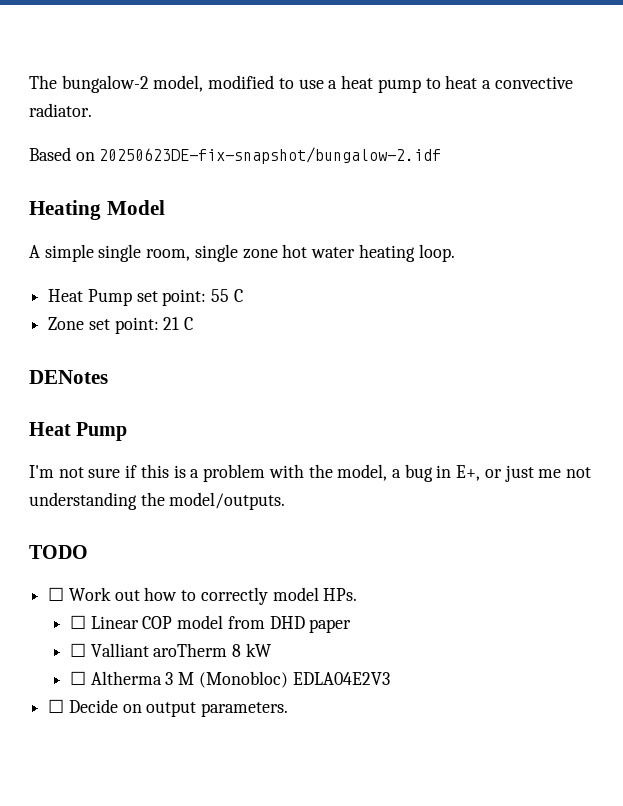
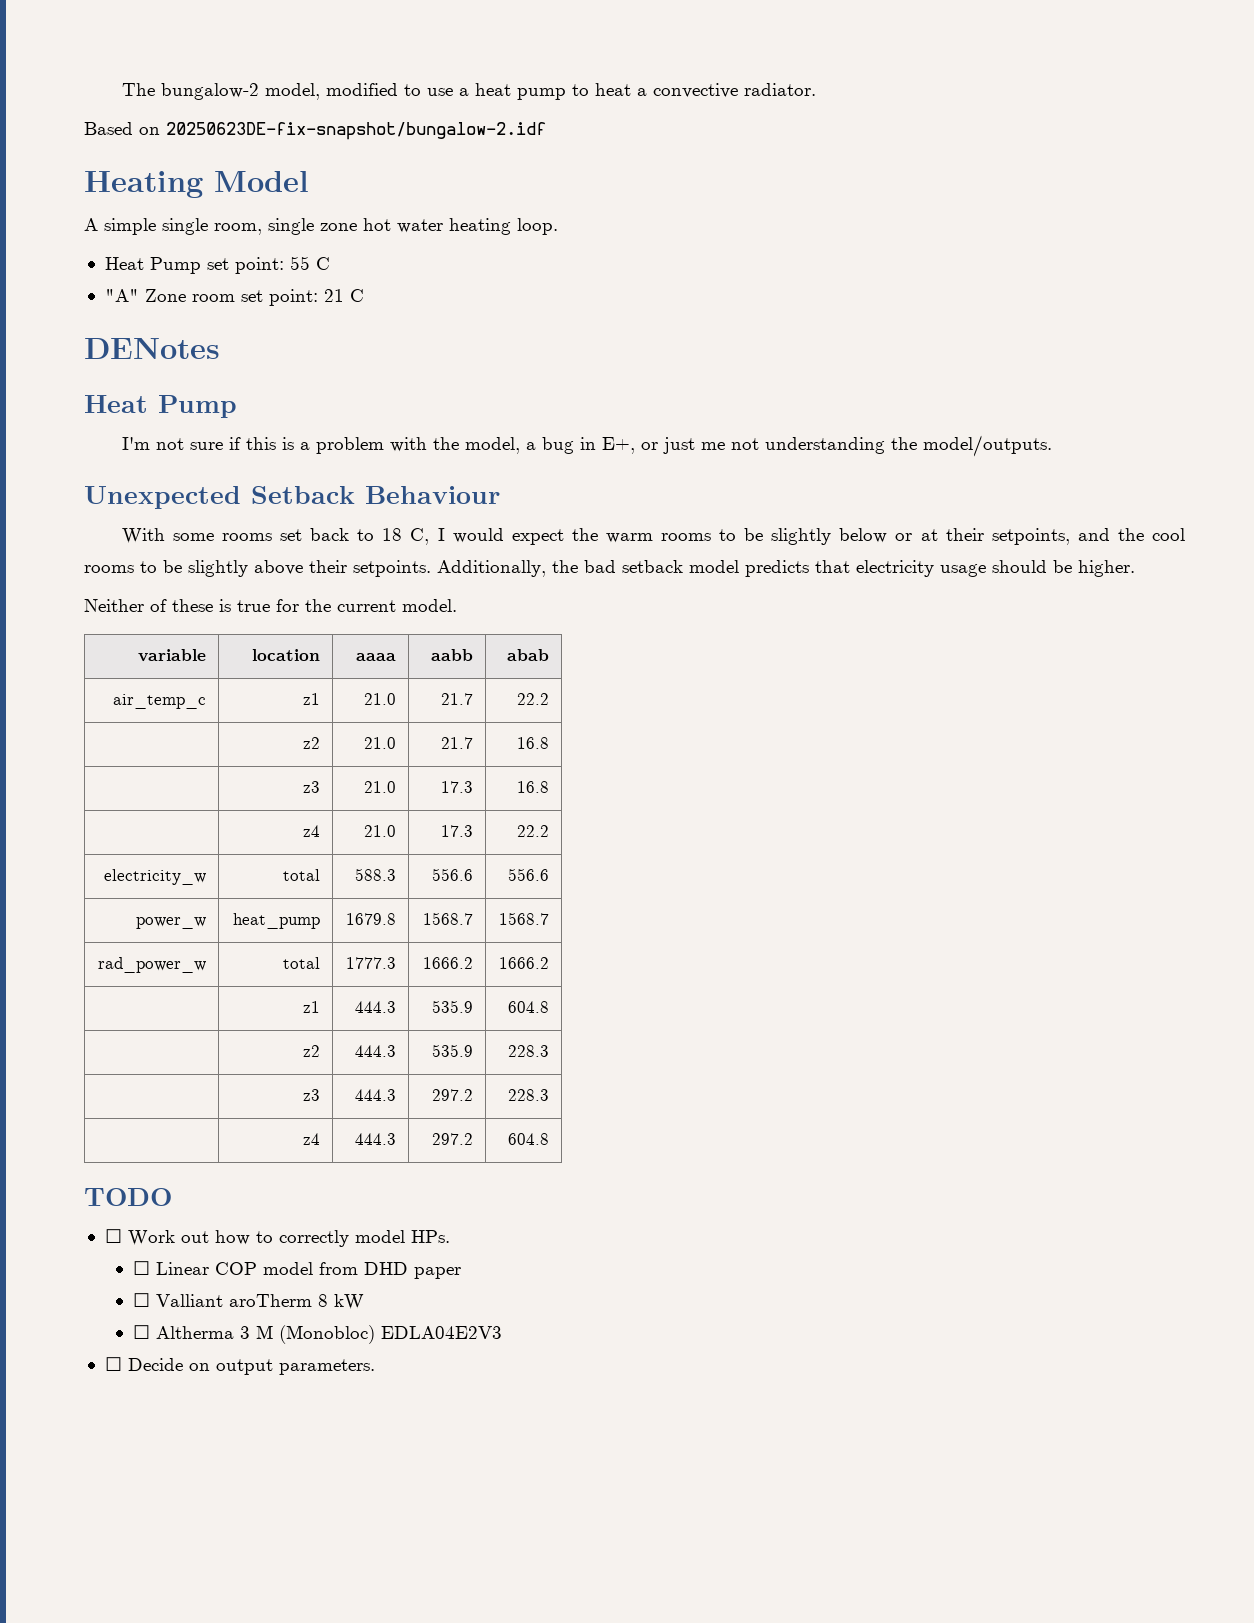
[48,317,85,330] Zone -> [104,289,235,302] "A" Zone room
(286, 501) none -> [84,486,500,509] [121,528,1185,545] [84,560,1135,577] [84,599,457,612] [138,649,207,662] [252,649,321,661] [356,653,397,661] [431,649,474,661] [507,649,550,661] [113,694,207,709] [303,693,321,705] [364,693,397,705] [441,693,474,705] [517,693,550,705] [303,737,321,749] [364,737,397,749] [441,737,474,749] [517,737,550,749] [303,781,321,793] [364,781,397,793] [441,781,474,793] [517,781,550,793] [303,825,321,837] [364,825,397,837] [441,825,474,837] [517,825,550,837] [104,869,207,885] [283,869,321,881] [355,868,397,881] [432,868,474,881] [508,868,550,881] [136,917,207,929] [233,913,321,929] [346,913,397,925] [423,912,474,925] [499,912,550,925] [98,957,207,973] [283,957,321,969] [346,957,397,969] [423,957,474,969] [499,957,550,969] [303,1001,321,1013] [355,1001,397,1013] [432,1000,474,1013] [508,1001,550,1013] [303,1045,321,1057] [355,1045,397,1057] [432,1044,474,1057] [508,1045,550,1057] [303,1089,321,1101] [355,1089,397,1101] [432,1089,474,1101] [508,1089,550,1101] [303,1133,321,1145] [355,1133,397,1145] [432,1133,474,1145] [508,1133,550,1145] // Unexpected Setback Behaviour // With some rooms set back to 18 C, I would expect the warm rooms to be slightly below or at their setpoints, and the cool rooms to be slightly above their setpoints. Additionally, the bad setback model predicts that electricity usage should be higher. // Neither of these is true for the current model. // variable | location | aaaa | aabb | abab // air_temp_c | z1 | 21.0 | 21.7 | 22.2 // | z2 | 21.0 | 21.7 | 16.8 // | z3 | 21.0 | 17.3 | 16.8 // | z4 | 21.0 | 17.3 | 22.2 // electricity_w | total | 588.3 | 556.6 | 556.6 // power_w | heat_pump | 1679.8 | 1568.7 | 1568.7 // rad_power_w | total | 1777.3 | 1666.2 | 1666.2 // | z1 | 444.3 | 535.9 | 604.8 // | z2 | 444.3 | 535.9 | 228.3 // | z3 | 444.3 | 297.2 | 228.3 // | z4 | 444.3 | 297.2 | 604.8

